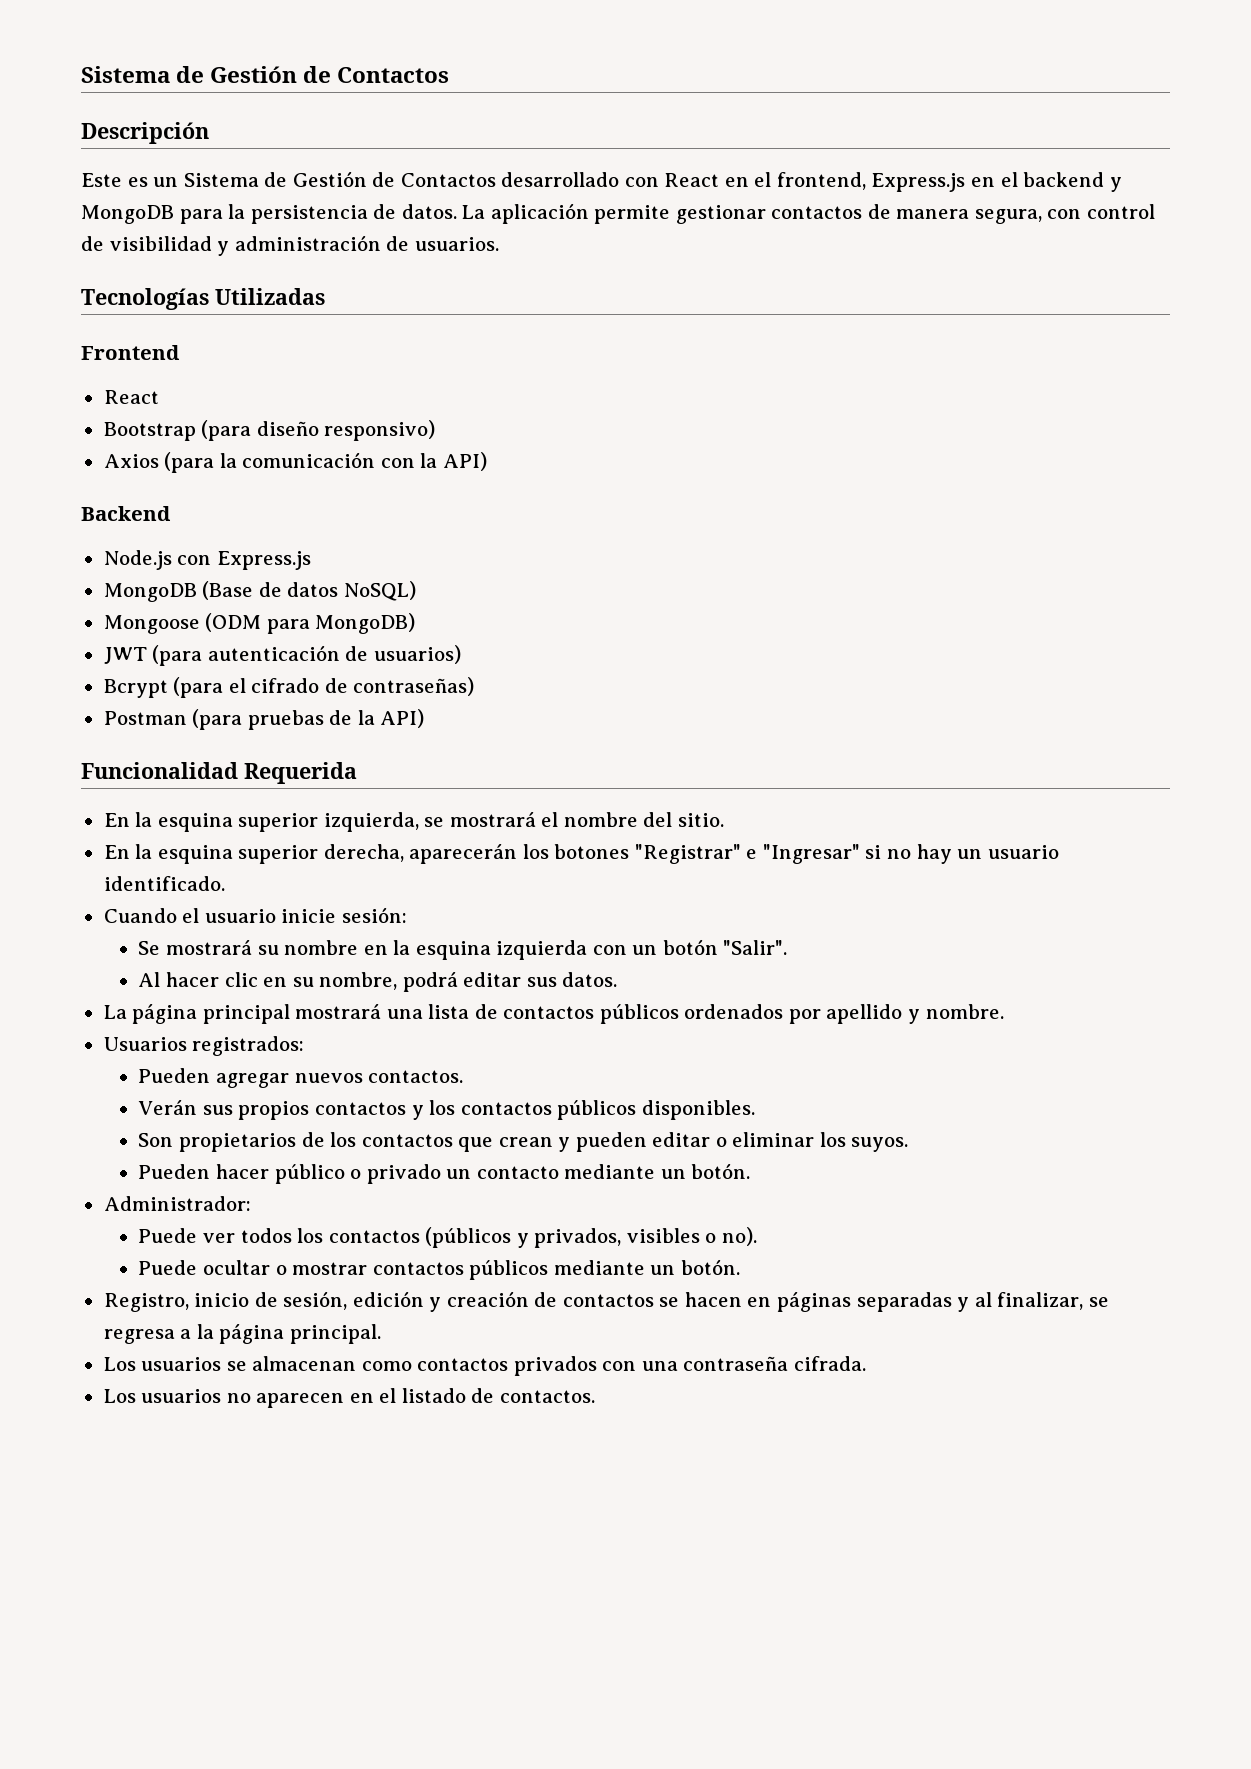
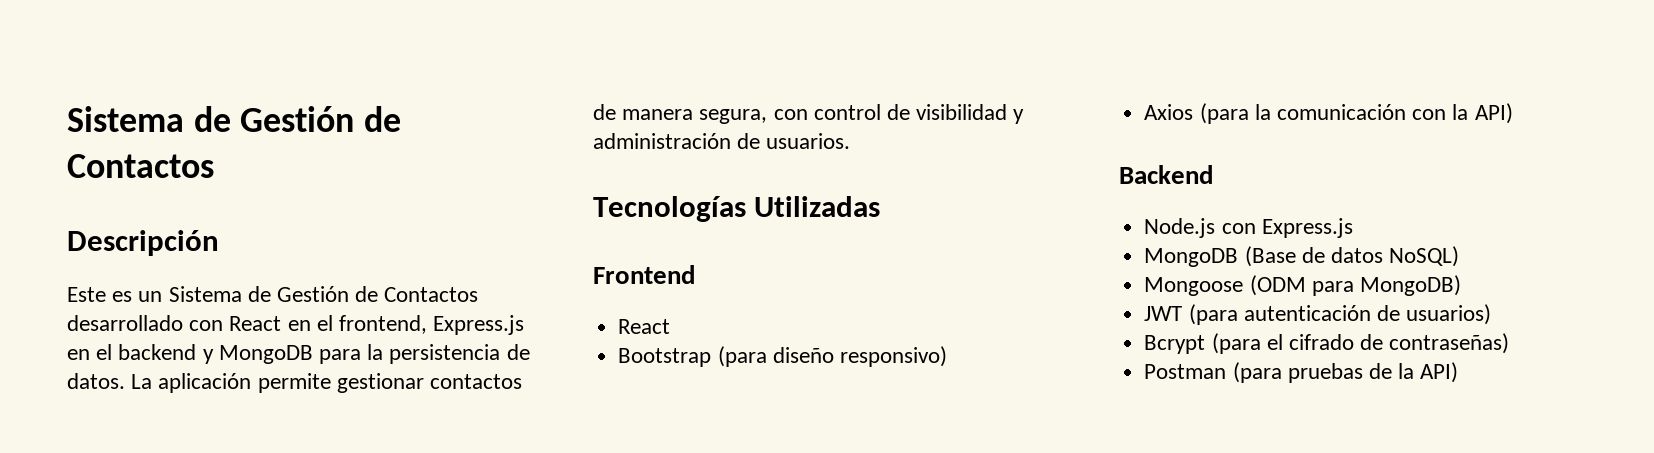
[81,762,357,784] [103,812,724,832] [103,844,1059,864] [103,876,225,891] [103,907,407,923] [138,939,788,960] [138,972,618,992] [103,1004,1004,1024] [103,1036,305,1056] [138,1068,464,1088] [138,1100,755,1120] [138,1132,909,1152] [138,1163,751,1184] [103,1196,251,1211] [138,1227,757,1248] [138,1259,740,1280] [103,1291,1109,1312] [103,1324,381,1344] [103,1356,866,1376] [103,1388,595,1408] // Funcionalidad Requerida // En la esquina superior izquierda, se mostrará el nombre del sitio. // En la esquina superior derecha, aparecerán los botones "Registrar" e "Ingresar" si no hay un usuario identificado. // Cuando el usuario inicie sesión: // Se mostrará su nombre en la esquina izquierda con un botón "Salir". // Al hacer clic en su nombre, podrá editar sus datos. // La página principal mostrará una lista de contactos públicos ordenados por apellido y nombre. // Usuarios registrados: // Pueden agregar nuevos contactos. // Verán sus propios contactos y los contactos públicos disponibles. // Son propietarios de los contactos que crean y pueden editar o eliminar los suyos. // Pueden hacer público o privado un contacto mediante un botón. // Administrador: // Puede ver todos los contactos (públicos y privados, visibles o no). // Puede ocultar o mostrar contactos públicos mediante un botón. // Registro, inicio de sesión, edición y creación de contactos se hacen en páginas separadas y al finalizar, se regresa a la página principal. // Los usuarios se almacenan como contactos privados con una contraseña cifrada. // Los usuarios no aparecen en el listado de contactos. -> (1459, 372) none

